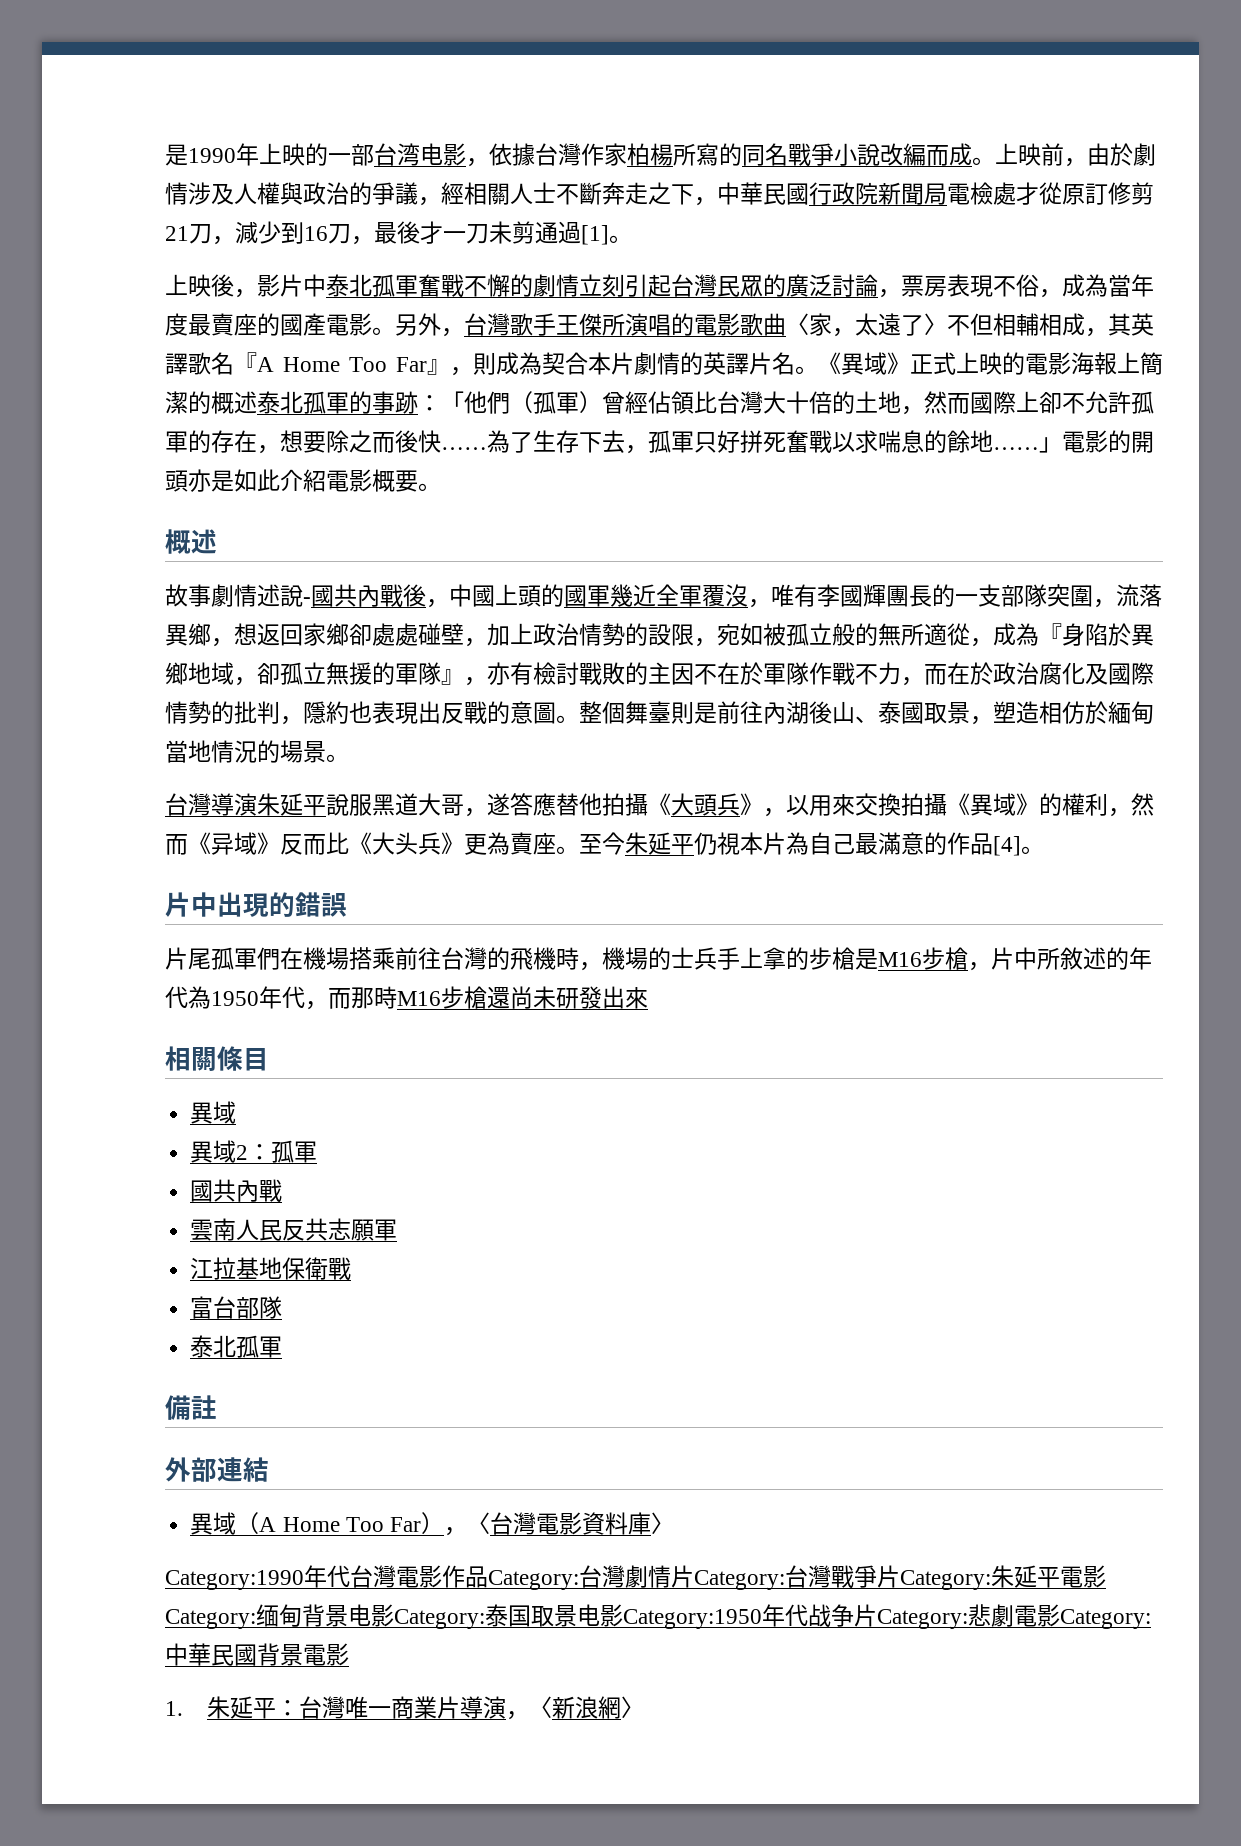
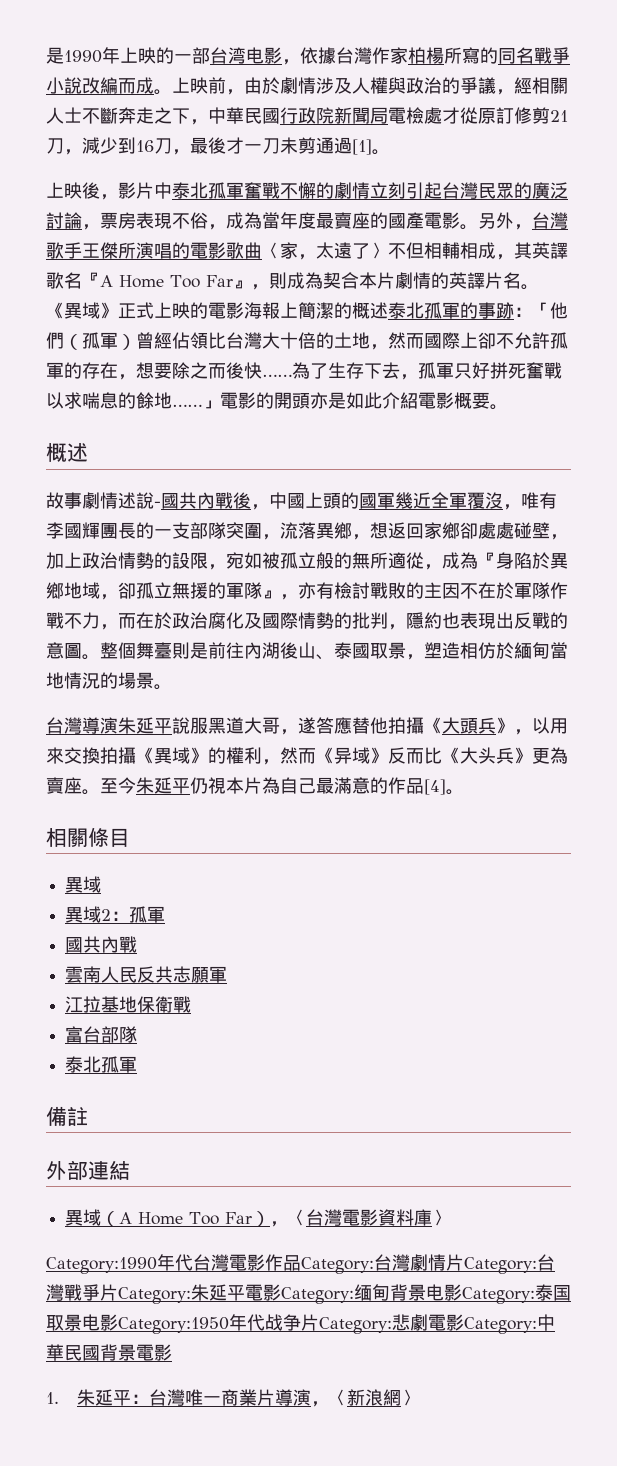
[165,892,347,917] [165,947,1152,971] [165,986,648,1010] // 片中出現的錯誤 // 片尾孤軍們在機場搭乘前往台灣的飛機時，機場的士兵手上拿的步槍是M16步槍，片中所敘述的年代為1950年代，而那時M16步槍還尚未研發出來 -> (464, 792) none

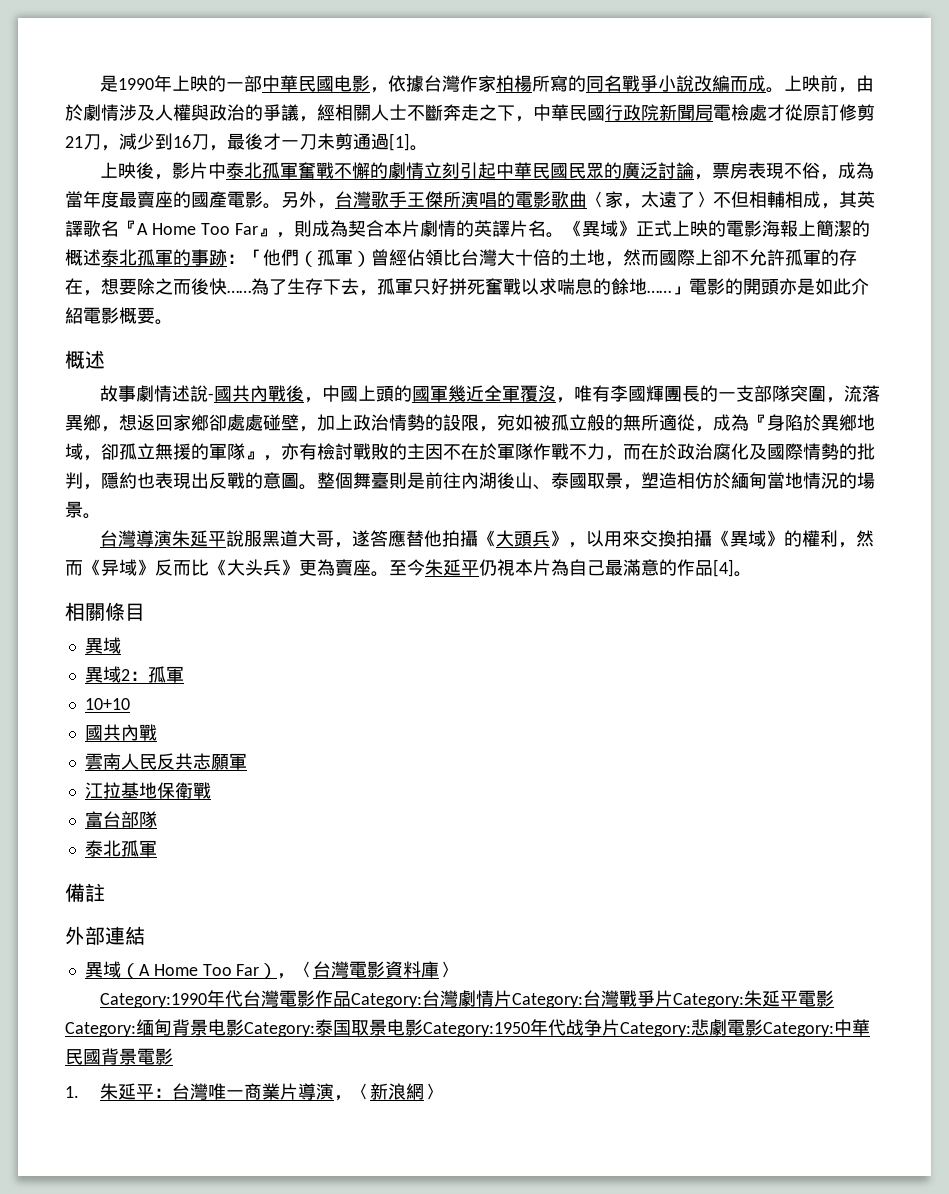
[210,47,246,64] 台湾 -> [262,75,335,92] 中華民國
[442,182,478,199] 台灣 -> [496,162,569,179] 中華民國
(166, 914) none -> [84,698,130,710] // 10+10

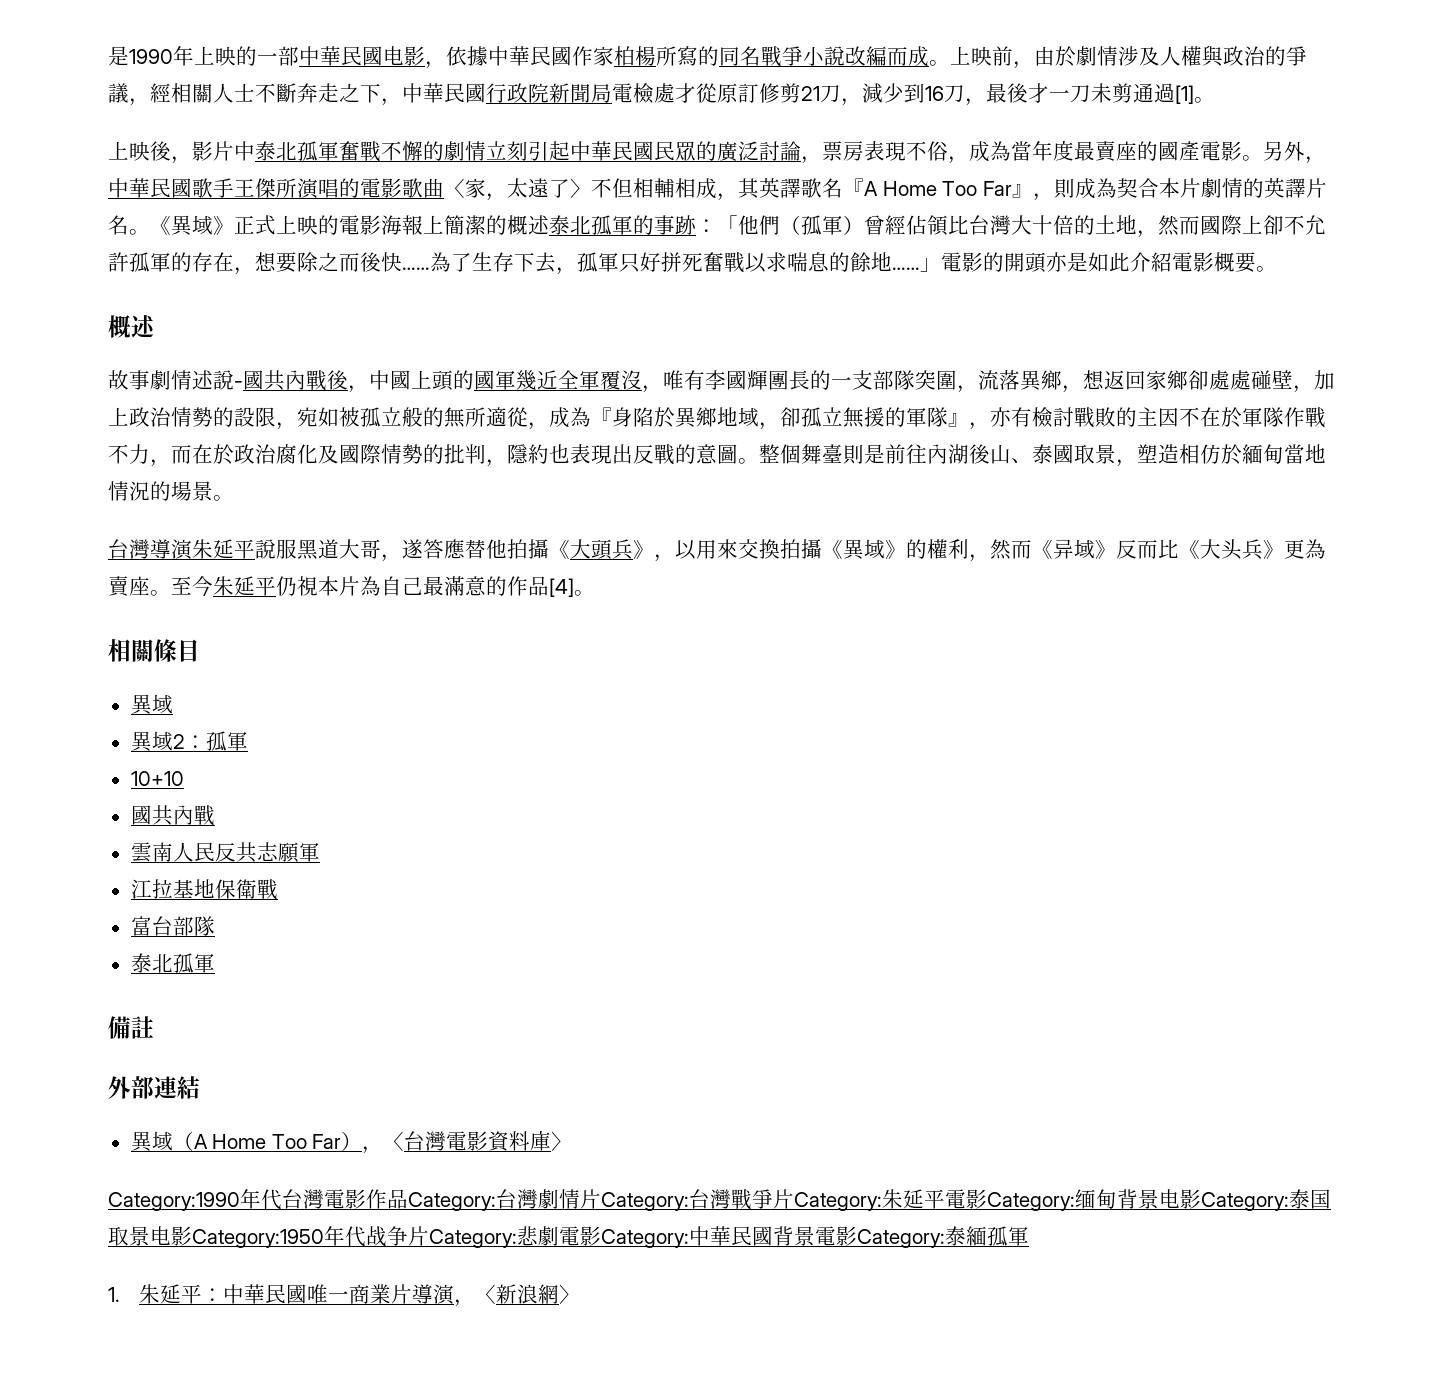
[424,75,461,92] 台灣 -> [488,46,572,66] 中華民國
[335,191,371,208] 台灣 -> [108,178,192,198] 中華民國
(173, 1056) none -> [857,1226,1029,1248] Category:泰緬孤軍
[171,1083,208,1100] 台灣 -> [223,1284,308,1304] 中華民國

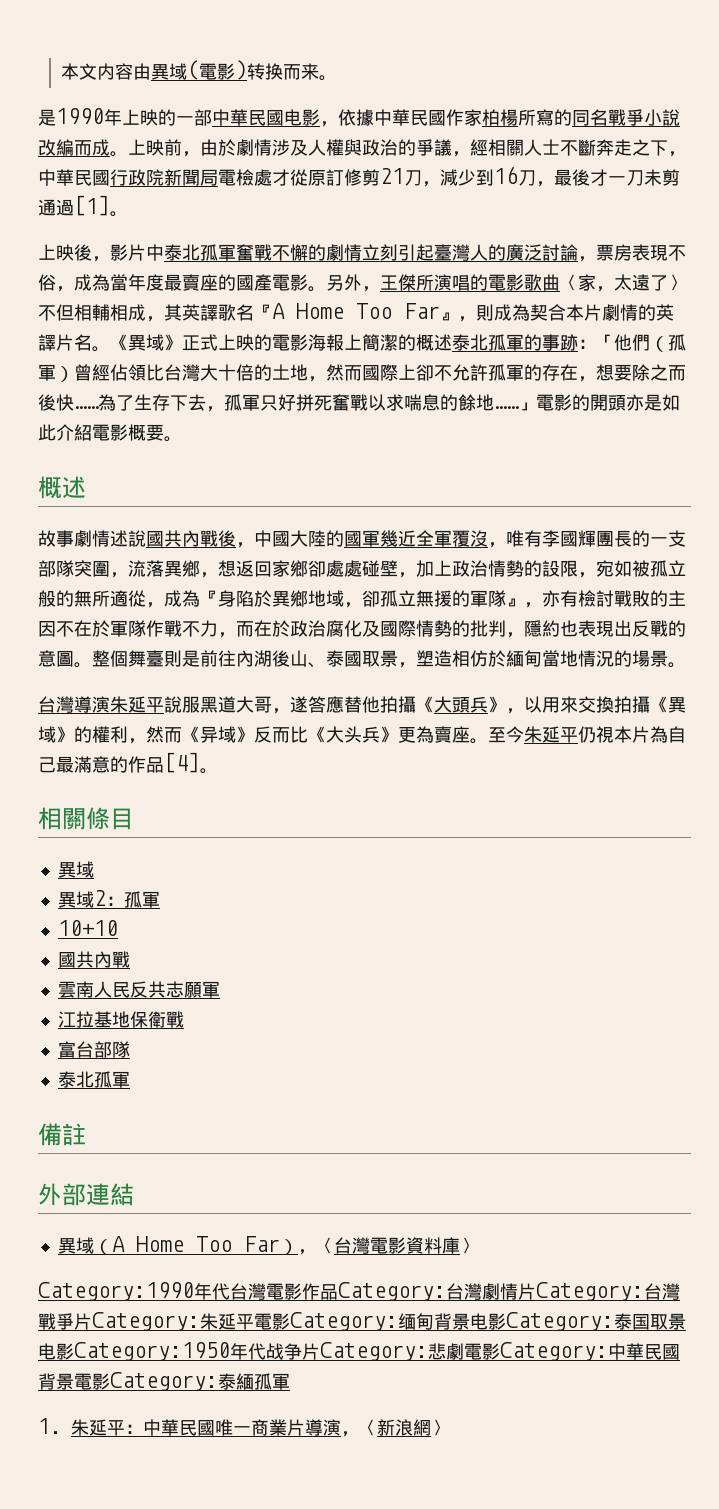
(108, 56) none -> [61,60,338,81] 本文内容由異域(電影)转换而来。 //
[570,141,696,161] 中華民國民眾 -> [434,244,488,261] 臺灣人
[108,178,234,198] 中華民國歌手 -> (380, 289) none
[234,381,243,388] - -> (146, 538) none
[411,370,453,391] 上頭 -> [290,530,326,547] 大陸

